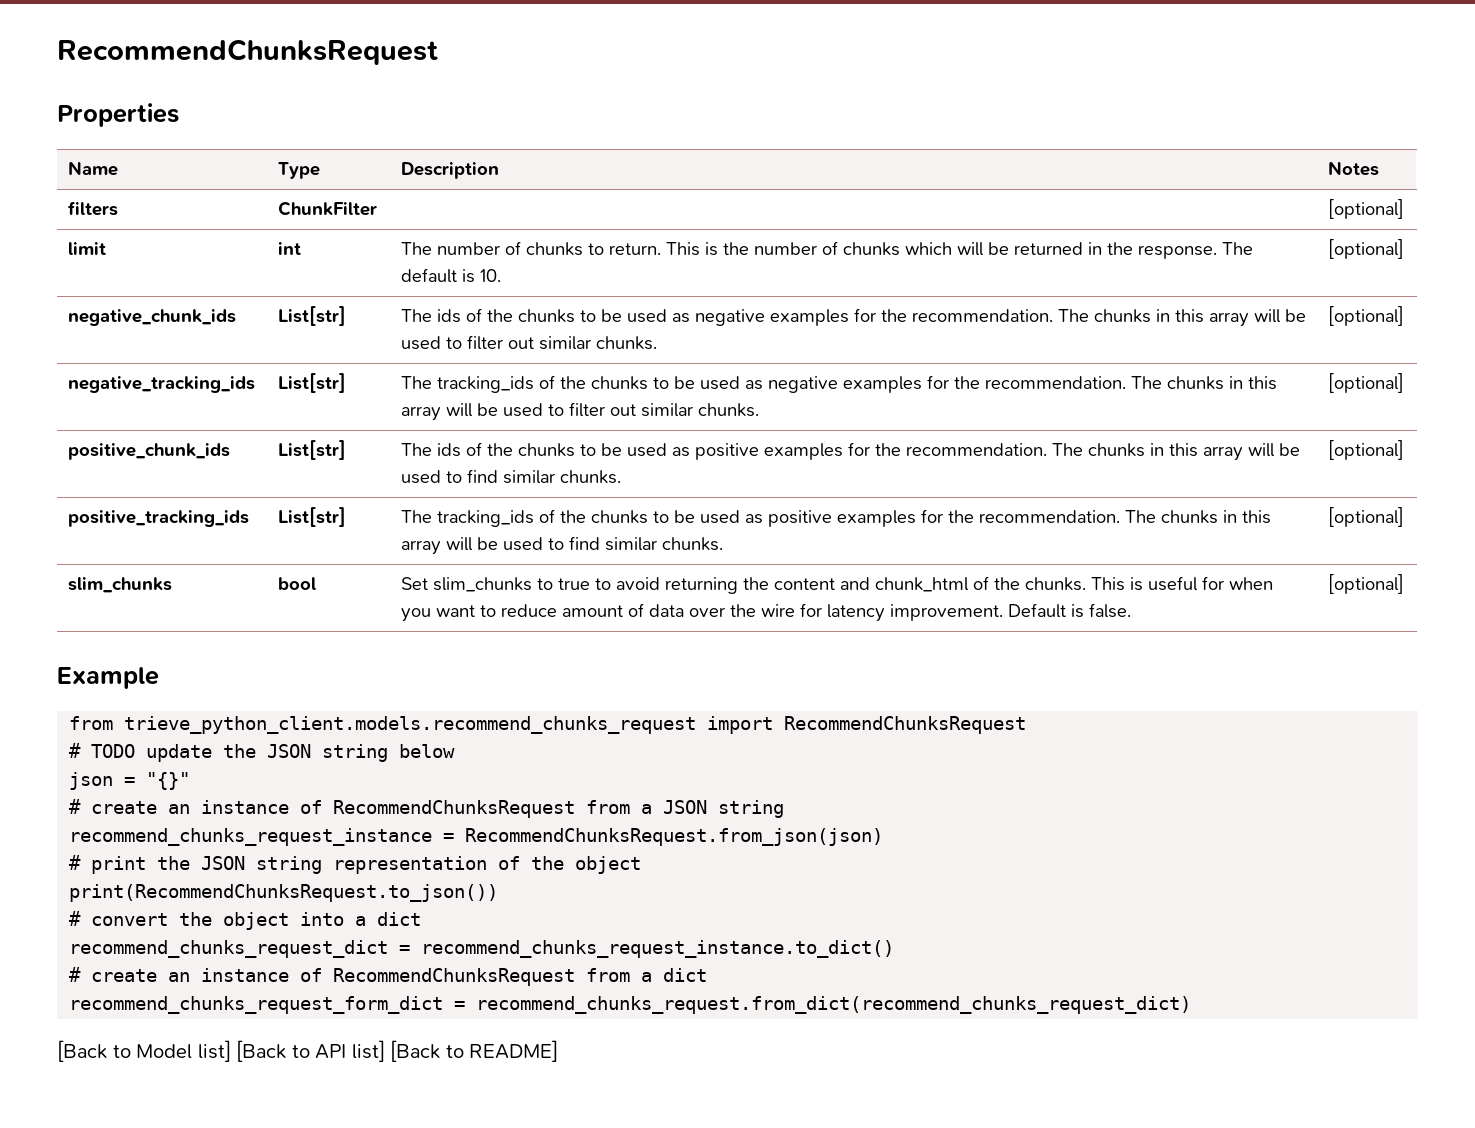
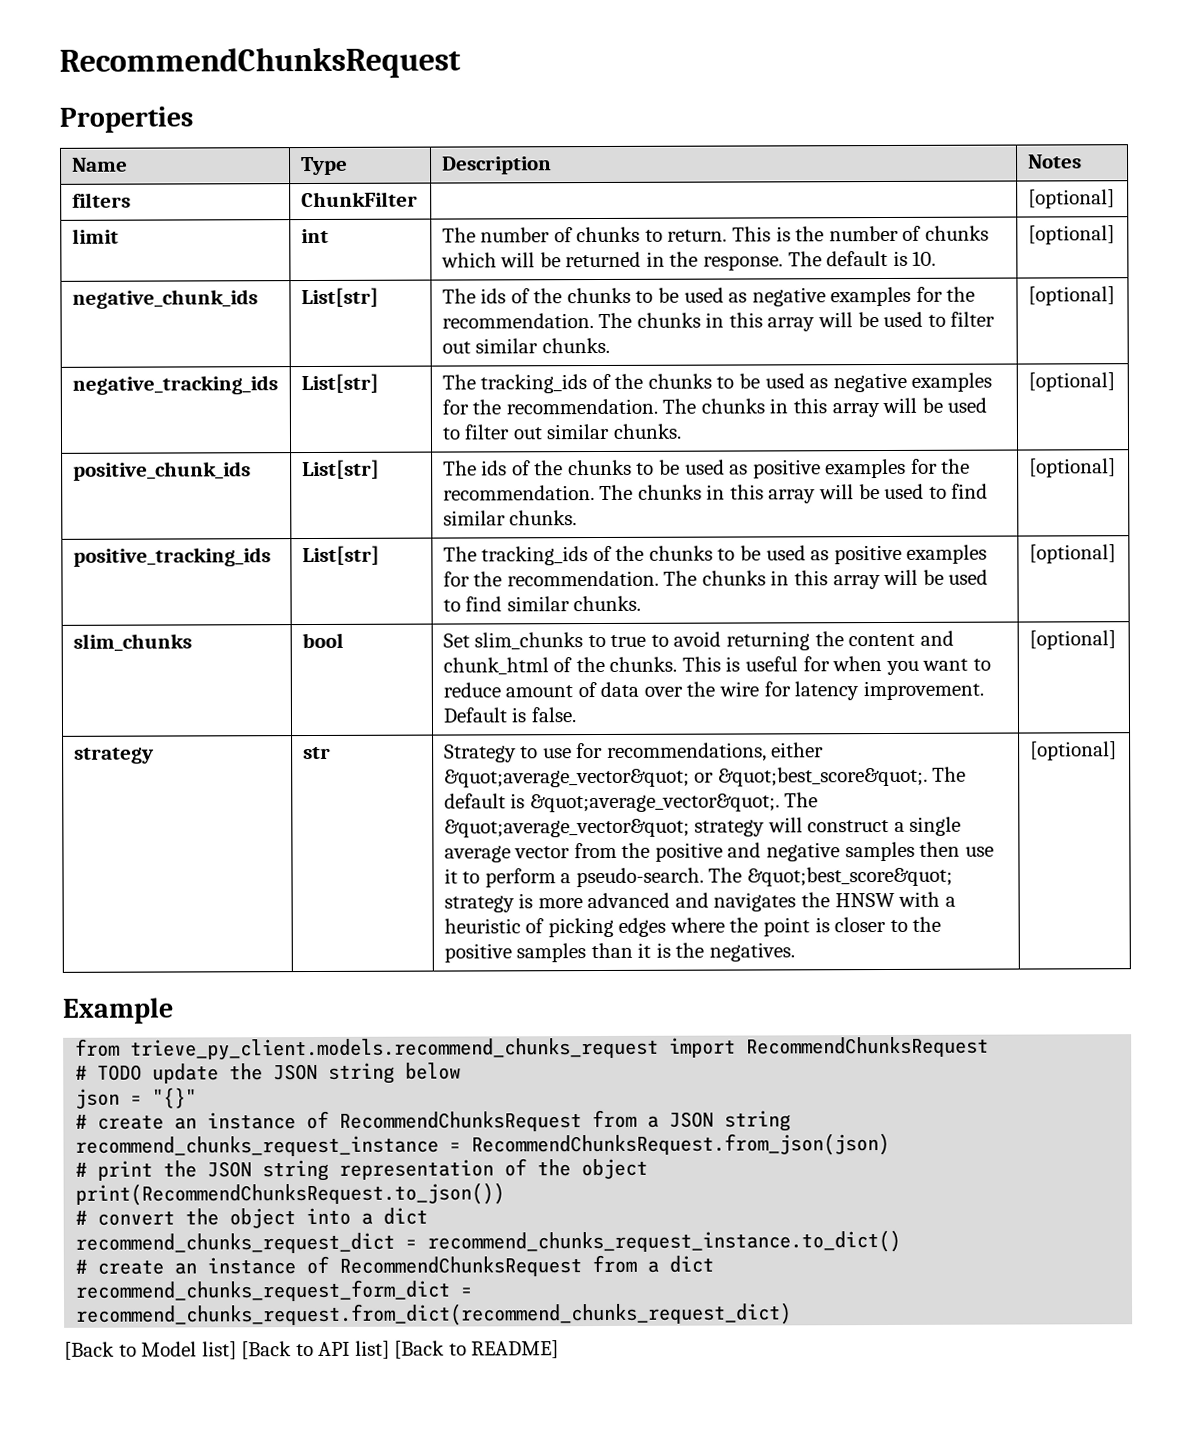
(1405, 584) none -> [73,747,154,764] [302,746,331,760] [443,742,825,763] [443,766,967,788] [443,792,819,813] [443,816,962,838] [443,841,994,863] [443,866,953,888] [443,891,956,913] [443,916,942,938] [443,942,795,963] [1029,741,1117,761] // strategy | str | Strategy to use for recommendations, either &quot;average_vector&quot; or &quot;best_score&quot;. The default is &quot;average_vector&quot;. The &quot;average_vector&quot; strategy will construct a single average vector from the positive and negative samples then use it to perform a pseudo-search. The &quot;best_score&quot; strategy is more advanced and navigates the HNSW with a heuristic of picking edges where the point is closer to the positive samples than it is the negatives. | [optional]
[124,716,697,734] trieve_python_client.models.recommend_chunks_request -> [130,1037,660,1061] trieve_py_client.models.recommend_chunks_request

